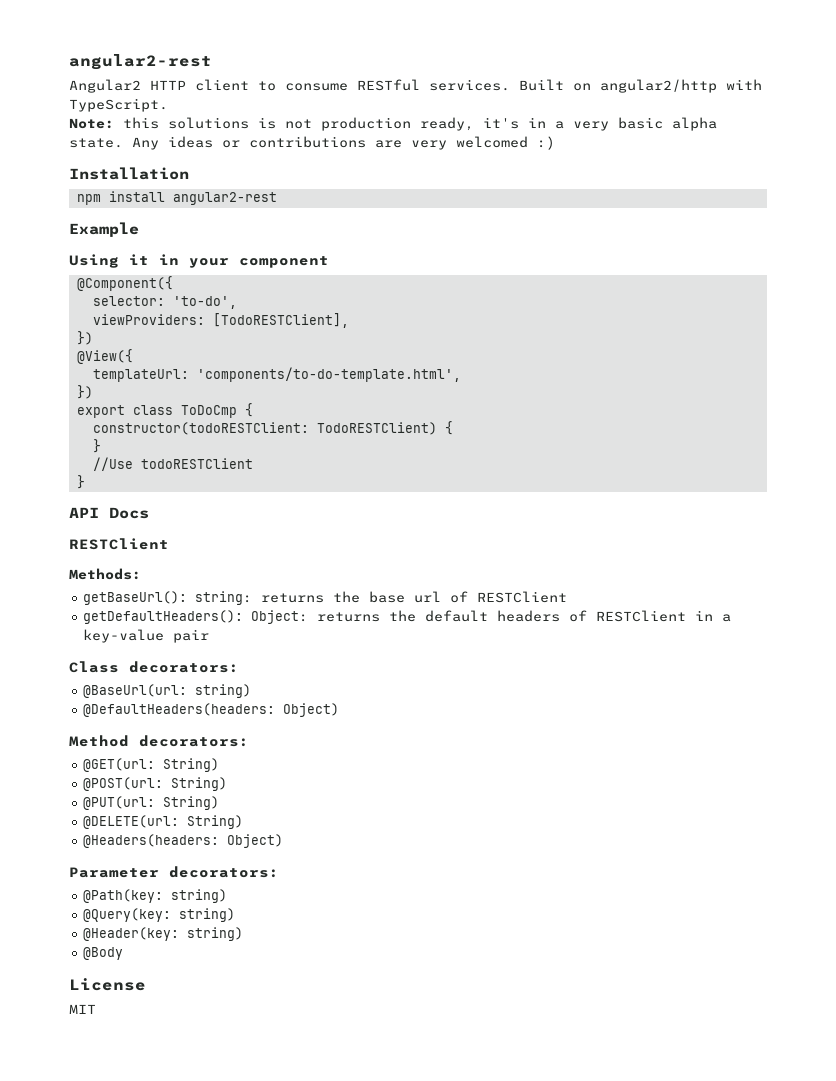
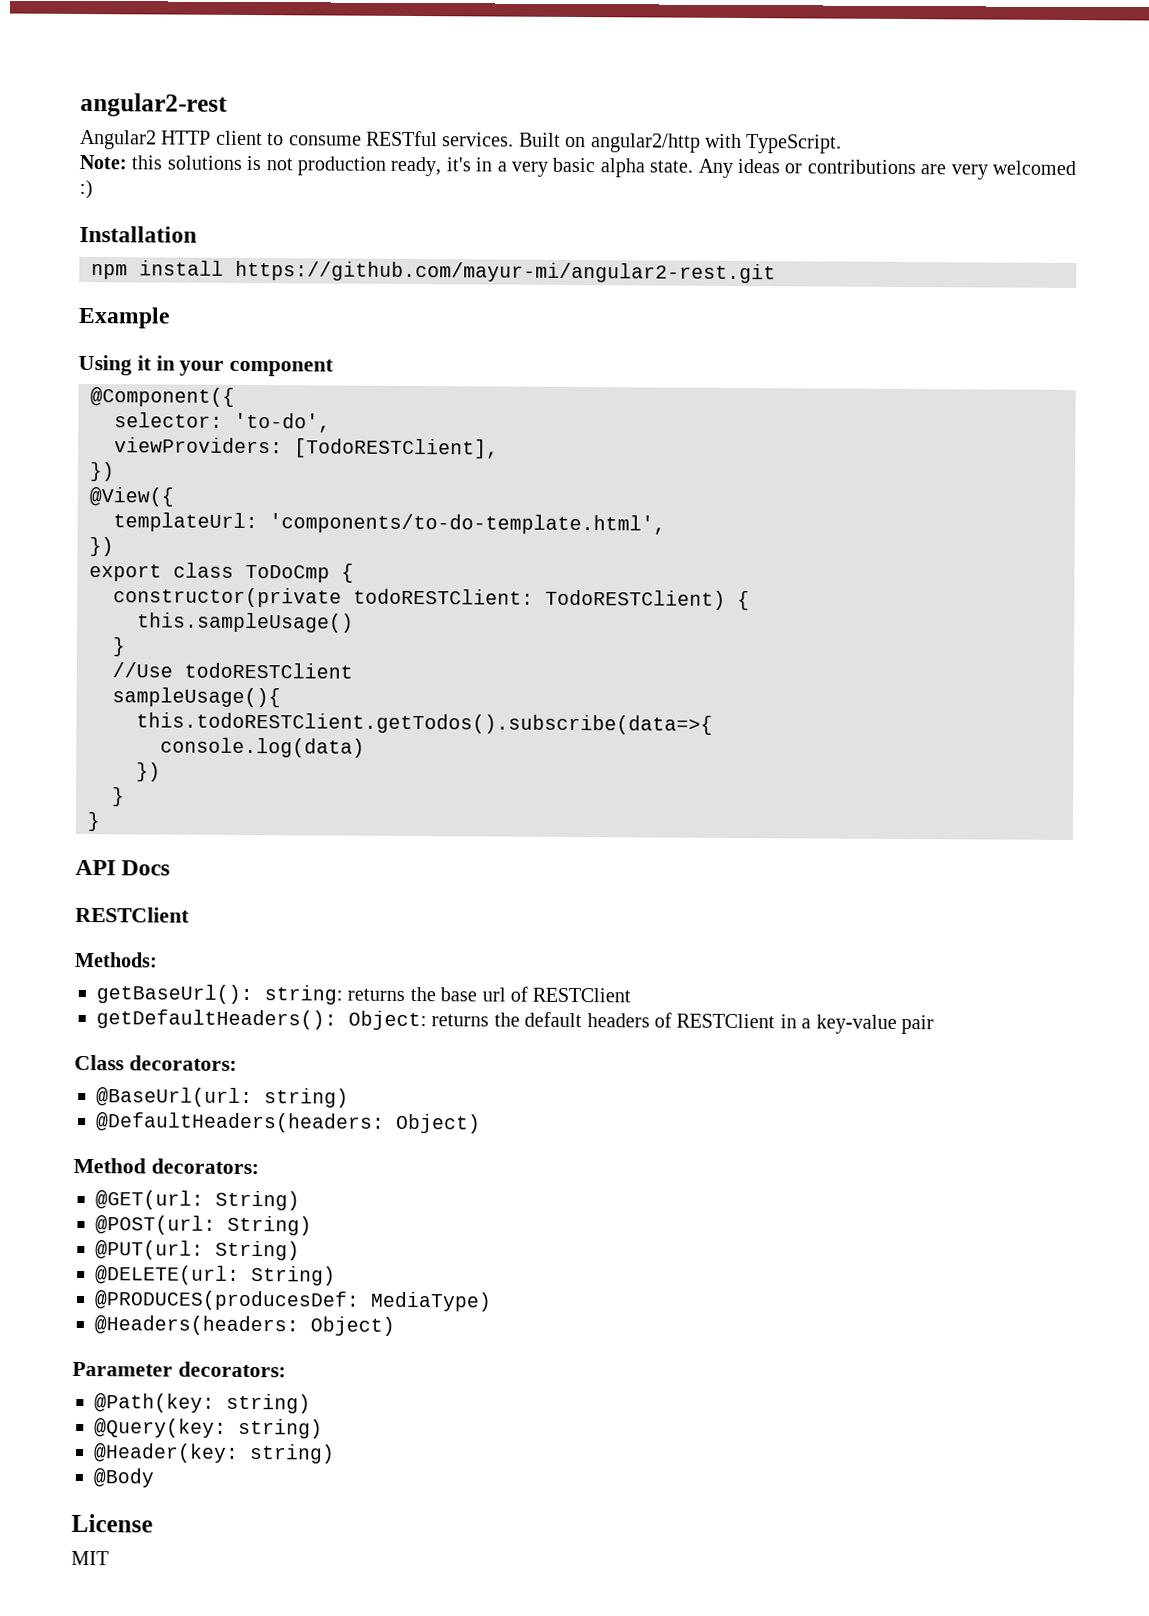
[172,192,277,205] angular2-rest -> [235,260,776,284] https://github.com/mayur-mi/angular2-rest.git
[92,422,309,435] constructor(todoRESTClient: -> [113,587,534,608] constructor(private todoRESTClient:
(453, 428) none -> [137,612,354,633] // this.sampleUsage()
(253, 463) none -> [112,687,281,708] [136,712,713,735] [160,737,365,758] [136,762,161,782] [112,787,125,807] // sampleUsage(){ // this.todoRESTClient.getTodos().subscribe(data=>{ // console.log(data) // }) // }
(244, 822) none -> [94,1290,492,1312] // @PRODUCES(producesDef: MediaType)

